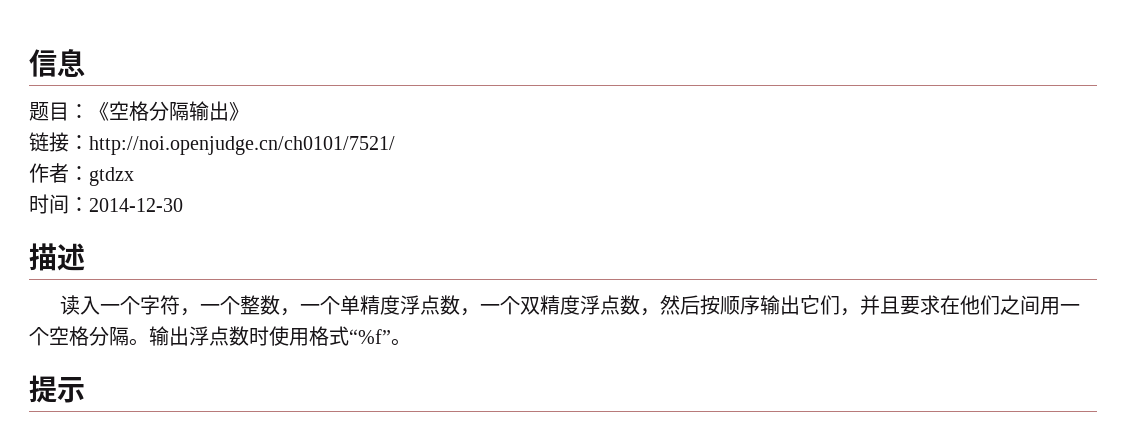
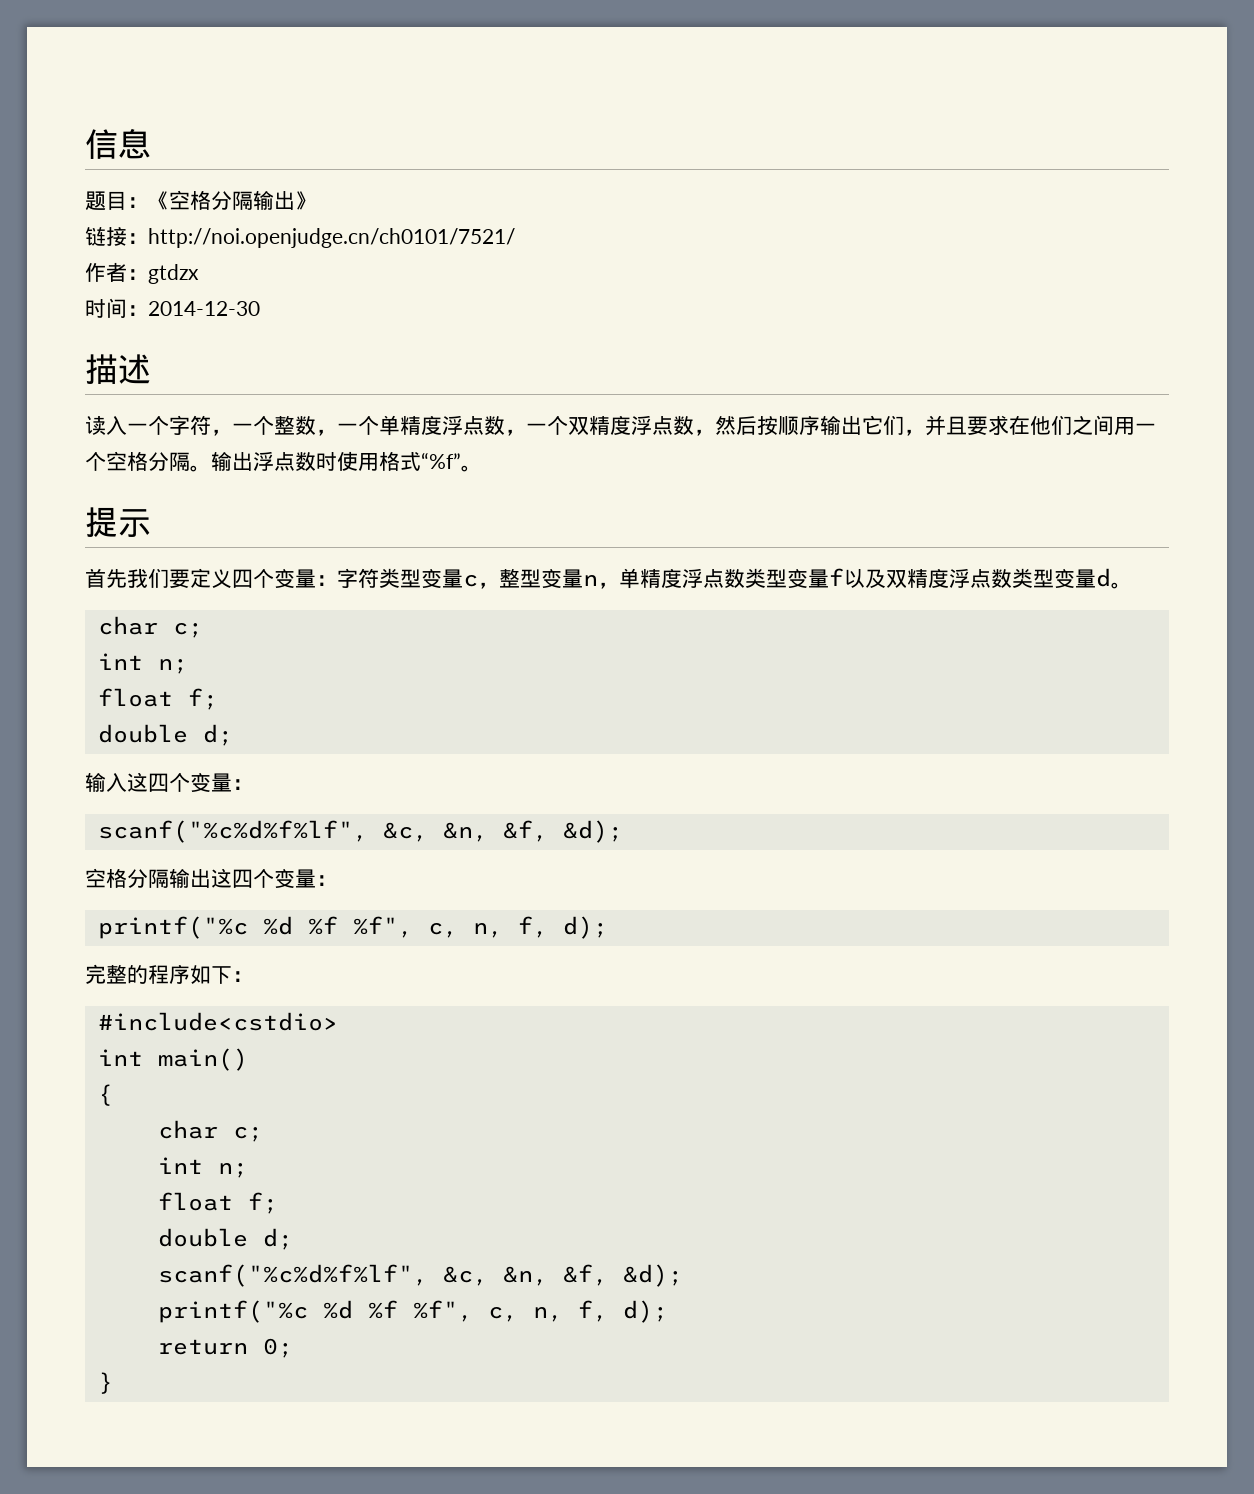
(85, 390) none -> [85,568,1132,589] [97,616,203,638] [97,653,188,674] [97,688,218,710] [97,724,233,746] [85,772,253,792] [97,820,623,843] [85,868,337,888] [97,916,608,939] [85,964,253,984] [97,1012,338,1031] [97,1048,248,1071] [97,1084,113,1106] [157,1120,263,1142] [157,1157,248,1178] [157,1192,278,1214] [157,1228,293,1250] [157,1264,683,1287] [157,1300,668,1323] [157,1338,293,1358] [97,1372,113,1394] // 首先我们要定义四个变量：字符类型变量c，整型变量n，单精度浮点数类型变量f以及双精度浮点数类型变量d。 // char c; // int n; // float f; // double d; // 输入这四个变量： // scanf("%c%d%f%lf", &c, &n, &f, &d); // 空格分隔输出这四个变量： // printf("%c %d %f %f", c, n, f, d); // 完整的程序如下： // #include<cstdio> // int main() // { // char c; // int n; // float f; // double d; // scanf("%c%d%f%lf", &c, &n, &f, &d); // printf("%c %d %f %f", c, n, f, d); // return 0; // }

